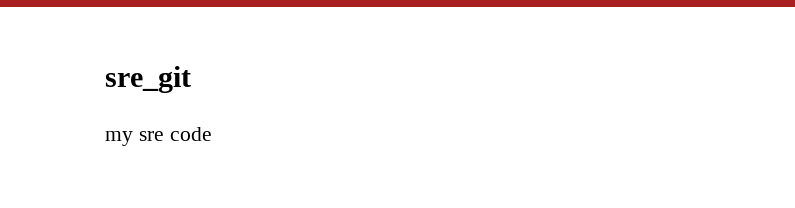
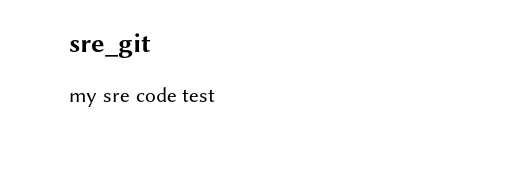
(212, 134) none -> [182,89,216,102] test

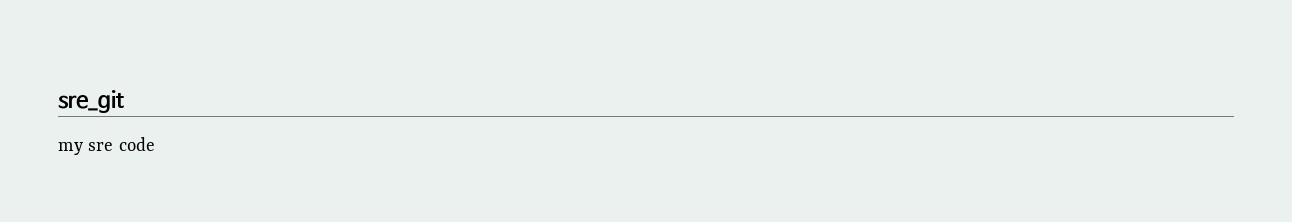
[182,89,216,102] test -> (155, 144) none

